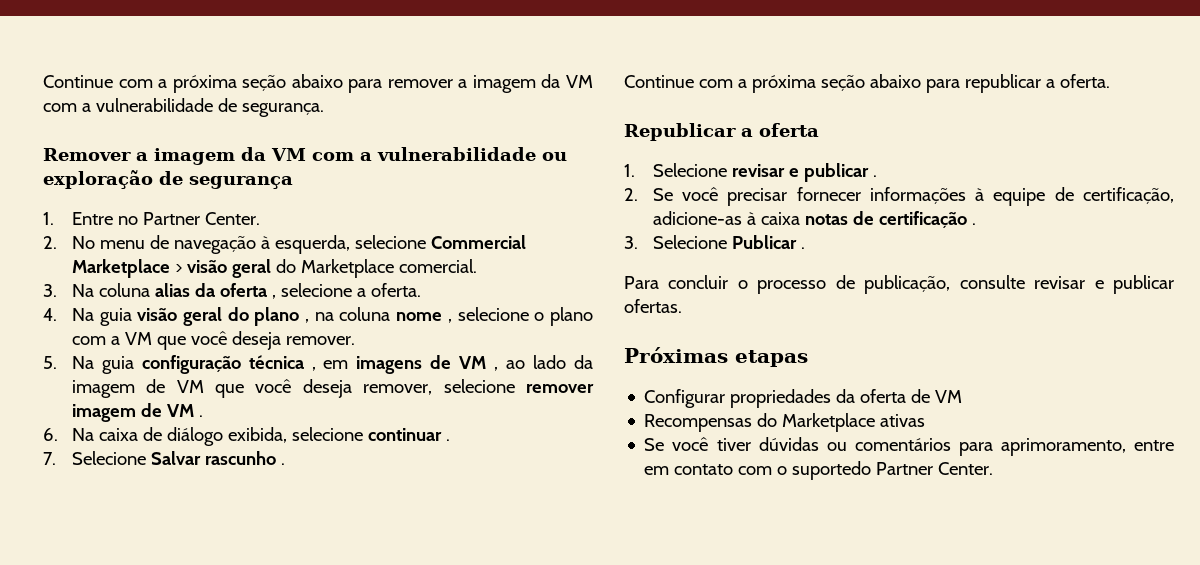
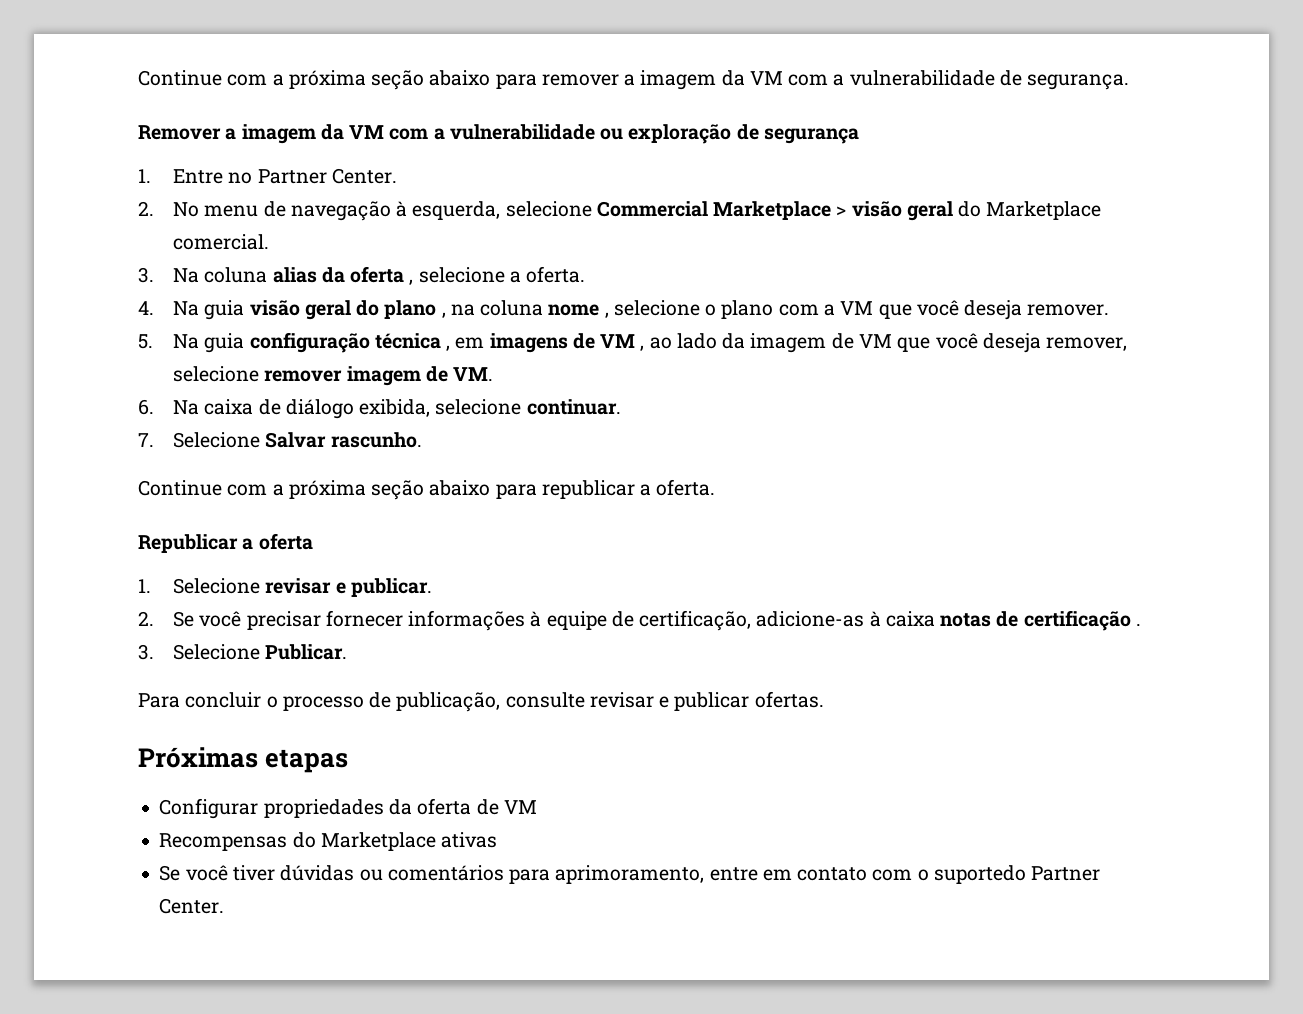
[166,404,203,417] VM . -> [453,367,494,381] VM.
[367,428,450,441] continuar . -> [526,399,621,415] continuar.
[204,451,285,465] rascunho . -> [330,432,422,448] rascunho.
[803,163,877,182] publicar . -> [350,578,432,597] publicar.
[731,235,805,249] Publicar . -> [265,644,348,660] Publicar.

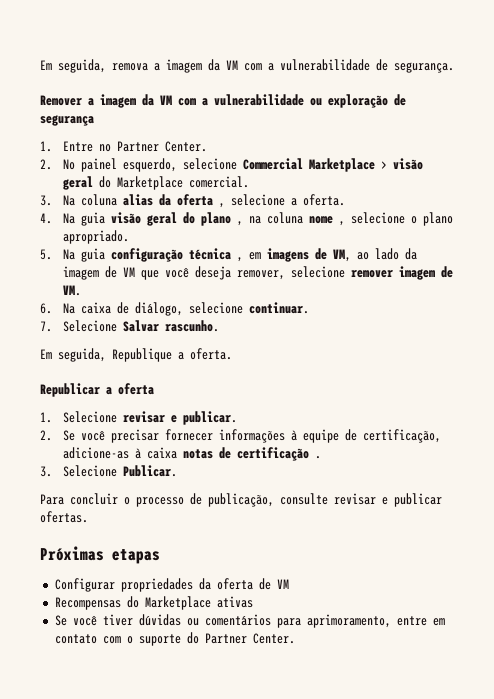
[138,70,619,90] Continue com a próxima seção abaixo para remover -> [40,59,148,73] Em seguida, remova
[204,201,501,221] menu de navegação à esquerda, -> [81,158,178,172] painel esquerdo,
[778,300,1110,320] com a VM que você deseja remover. -> [63,230,130,244] apropriado.
[600,334,645,351] VM , -> [333,249,352,262] VM,
[285,399,431,419] diálogo exibida, -> [135,302,184,316] diálogo,
[138,480,635,500] Continue com a próxima seção abaixo para republicar -> [40,348,172,362] Em seguida, Republique
[933,865,1026,884] suportedo -> [138,632,199,646] suporte do

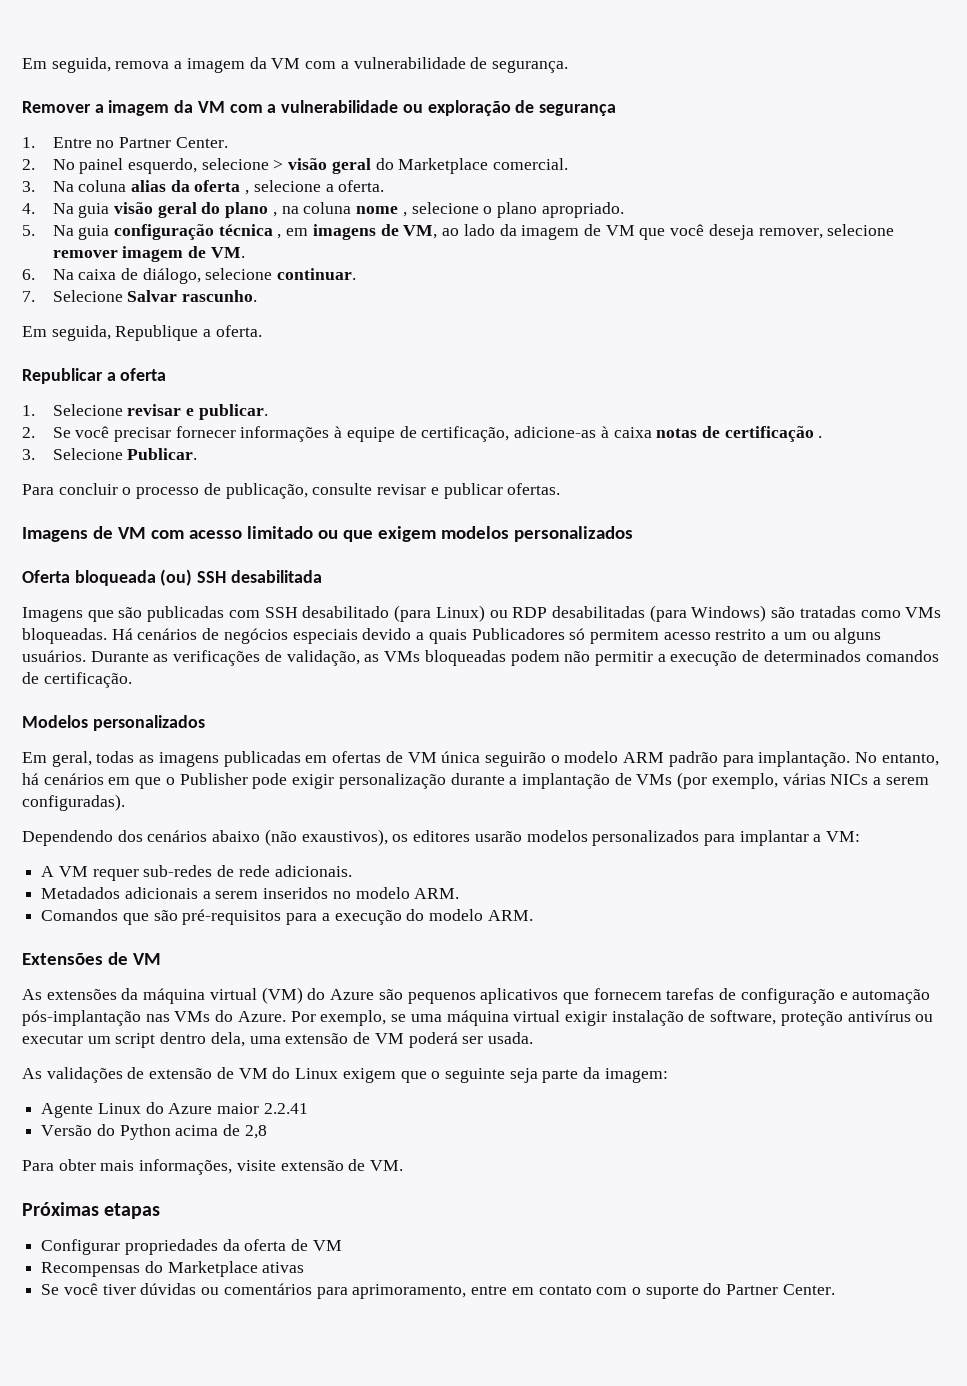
[243,158,376,172] Commercial Marketplace -> (269, 164) none
(88, 517) none -> [22,526,633,542] [22,569,322,586] [22,605,942,622] [22,628,882,644] [22,650,939,666] [22,672,132,688] [22,715,205,731] [22,751,939,767] [22,772,929,789] [22,794,125,811] [22,829,861,846] [41,865,352,881] [41,887,460,899] [41,909,533,925] [22,952,161,965] [22,987,931,1004] [22,1010,934,1026] [22,1032,533,1048] [22,1067,668,1083] [41,1102,308,1118] [41,1124,267,1140] [22,1159,404,1175] // Imagens de VM com acesso limitado ou que exigem modelos personalizados // Oferta bloqueada (ou) SSH desabilitada // Imagens que são publicadas com SSH desabilitado (para Linux) ou RDP desabilitadas (para Windows) são tratadas como VMs bloqueadas. Há cenários de negócios especiais devido a quais Publicadores só permitem acesso restrito a um ou alguns usuários. Durante as verificações de validação, as VMs bloqueadas podem não permitir a execução de determinados comandos de certificação. // Modelos personalizados // Em geral, todas as imagens publicadas em ofertas de VM única seguirão o modelo ARM padrão para implantação. No entanto, há cenários em que o Publisher pode exigir personalização durante a implantação de VMs (por exemplo, várias NICs a serem configuradas). // Dependendo dos cenários abaixo (não exaustivos), os editores usarão modelos personalizados para implantar a VM: // A VM requer sub-redes de rede adicionais. // Metadados adicionais a serem inseridos no modelo ARM. // Comandos que são pré-requisitos para a execução do modelo ARM. // Extensões de VM // As extensões da máquina virtual (VM) do Azure são pequenos aplicativos que fornecem tarefas de configuração e automação pós-implantação nas VMs do Azure. Por exemplo, se uma máquina virtual exigir instalação de software, proteção antivírus ou executar um script dentro dela, uma extensão de VM poderá ser usada. // As validações de extensão de VM do Linux exigem que o seguinte seja parte da imagem: // Agente Linux do Azure maior 2.2.41 // Versão do Python acima de 2,8 // Para obter mais informações, visite extensão de VM.

